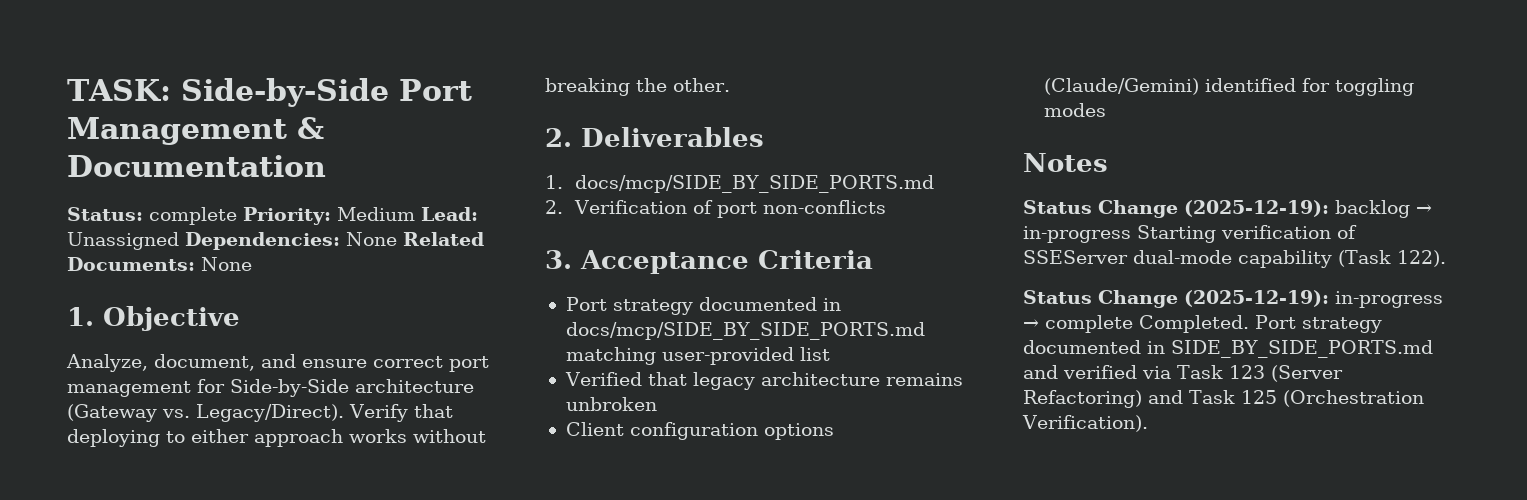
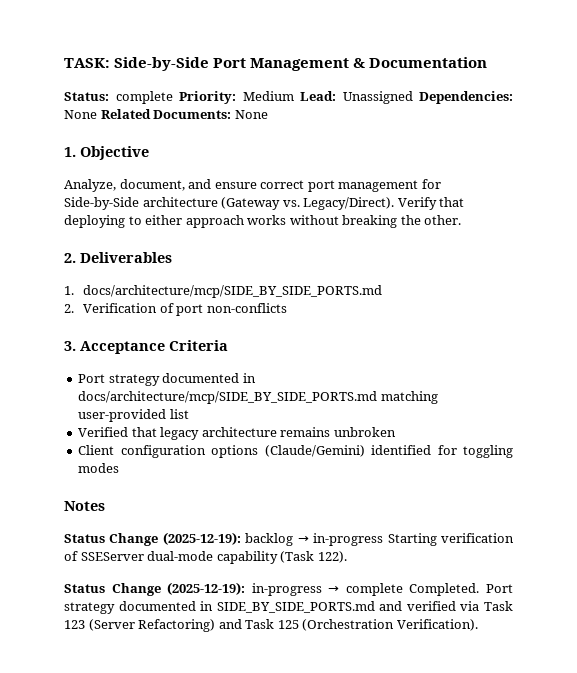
[575,175,935,193] docs/mcp/SIDE_BY_SIDE_PORTS.md -> [83,285,383,298] docs/architecture/mcp/SIDE_BY_SIDE_PORTS.md
[565,322,925,340] docs/mcp/SIDE_BY_SIDE_PORTS.md -> [78,391,378,404] docs/architecture/mcp/SIDE_BY_SIDE_PORTS.md

